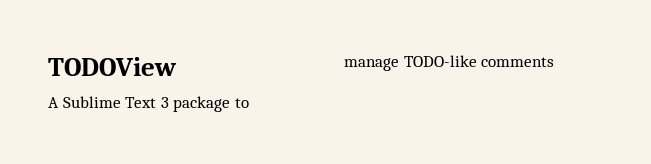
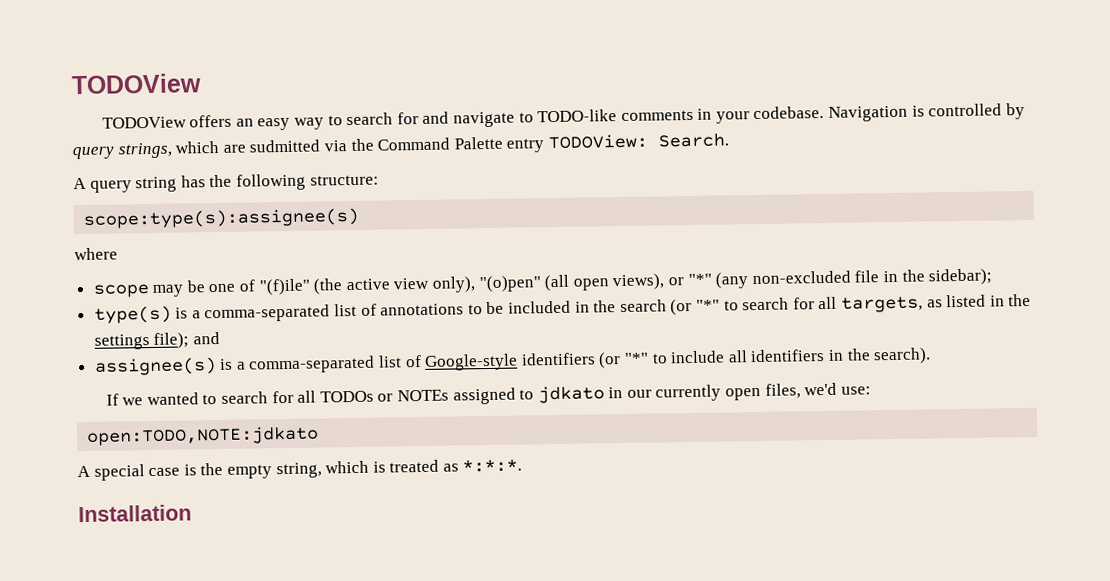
[48,96,249,112] [344,55,555,71] A Sublime Text 3 package to manage TODO-like comments -> [101,103,1025,131] [72,133,729,160] [73,173,379,193] [83,207,361,229] [74,247,118,261] [92,268,993,298] [93,293,1032,324] [93,331,220,350] [93,347,932,376] [105,382,871,406] [87,425,320,446] [77,459,523,481] [78,504,192,523] TODOView offers an easy way to search for and navigate to TODO-like comments in your codebase. Navigation is controlled by query strings, which are sudmitted via the Command Palette entry TODOView: Search. // A query string has the following structure: // scope:type(s):assignee(s) // where // scope may be one of "(f)ile" (the active view only), "(o)pen" (all open views), or "*" (any non-excluded file in the sidebar); // type(s) is a comma-separated list of annotations to be included in the search (or "*" to search for all targets, as listed in the settings file); and // assignee(s) is a comma-separated list of Google-style identifiers (or "*" to include all identifiers in the search). // If we wanted to search for all TODOs or NOTEs assigned to jdkato in our currently open files, we'd use: // open:TODO,NOTE:jdkato // A special case is the empty string, which is treated as *:*:*. // Installation

